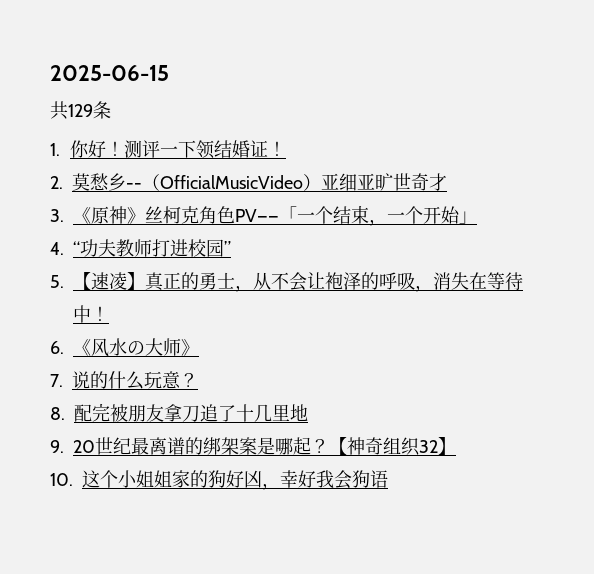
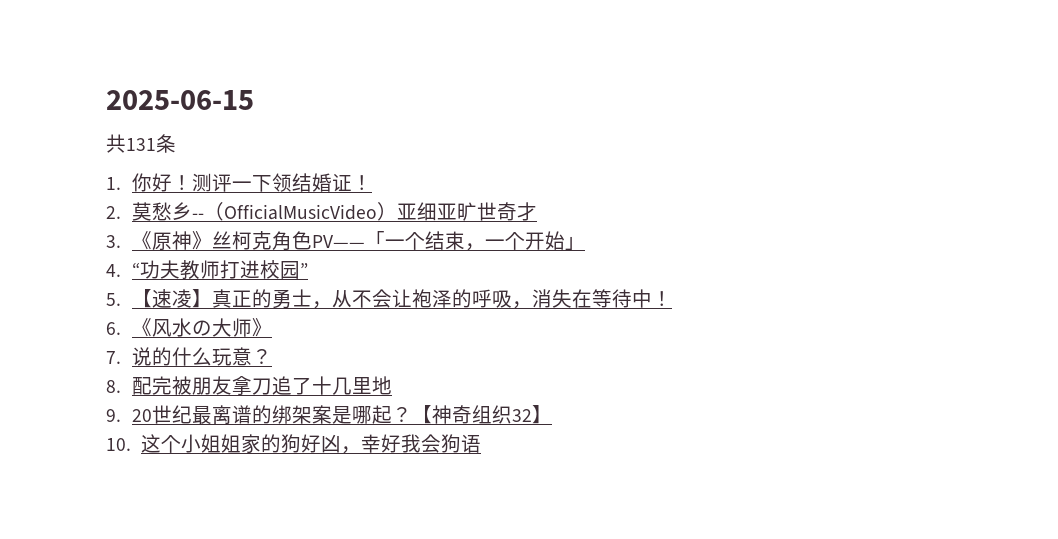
[68,104,93,117] 129 -> [126,138,156,151] 131

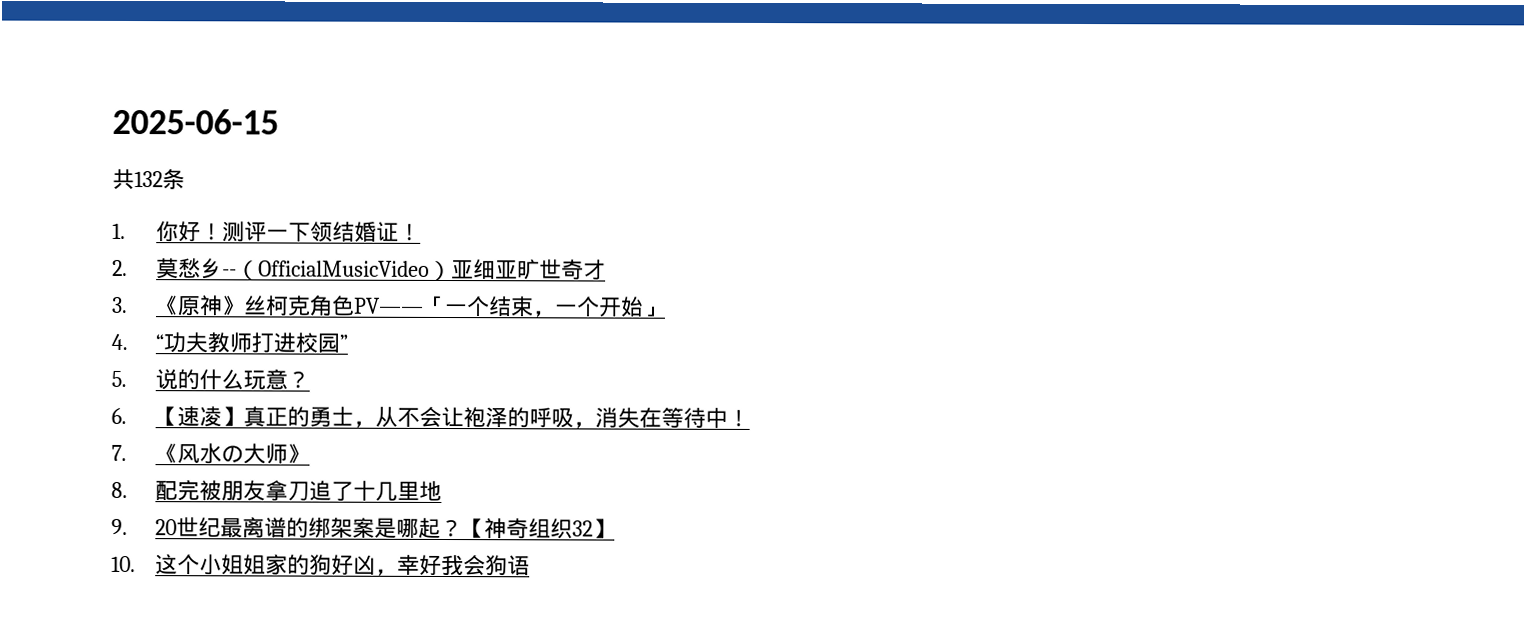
[126,138,156,151] 131 -> [134,171,163,188] 132
(121, 299) none -> [154,368,310,391] [111,407,127,425] 说的什么玩意？ // 6.
[106,322,121,335] 6. -> [111,444,127,462] 7.
[106,347,272,366] // 7.说的什么玩意？ -> (310, 453) none

